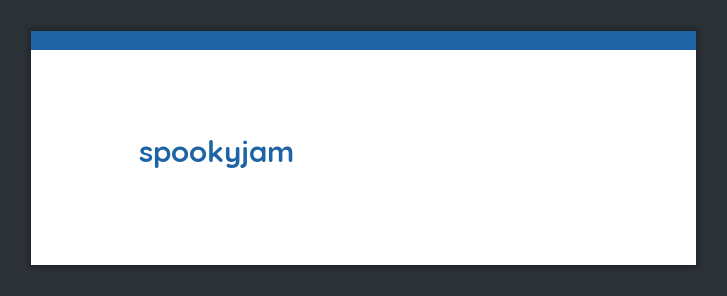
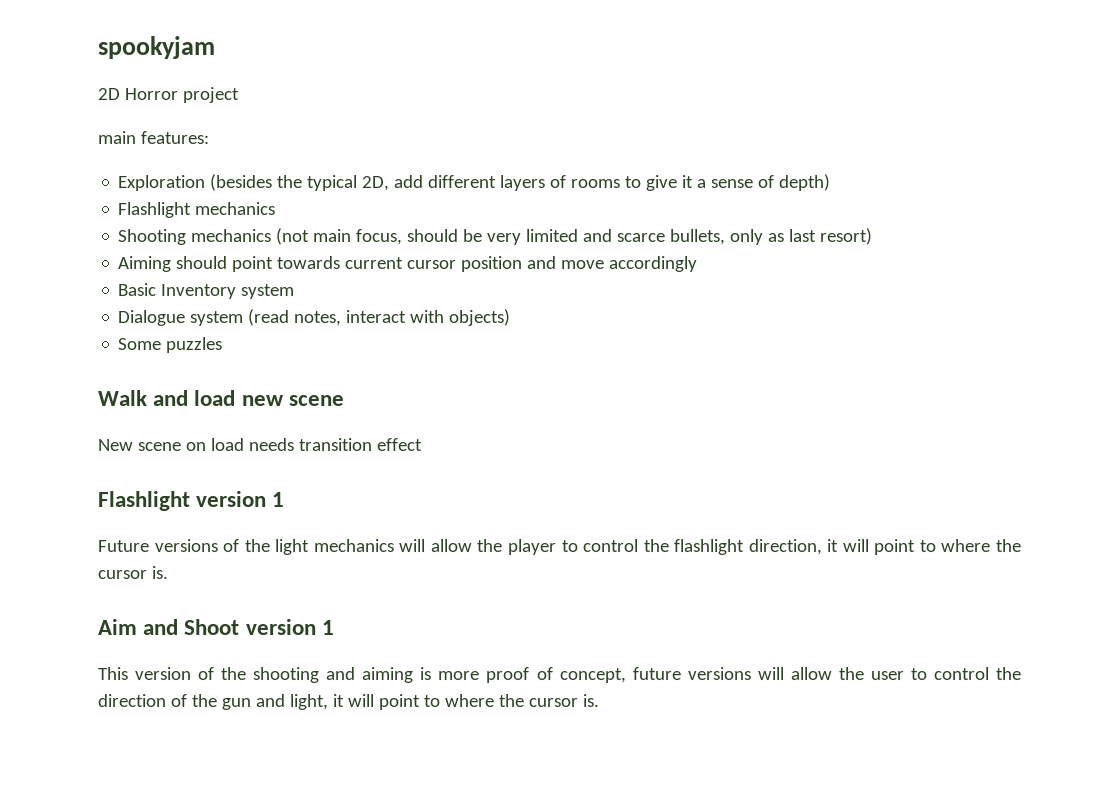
(294, 154) none -> [98,87,239,103] [98,131,209,144] [118,174,831,191] [118,202,276,218] [118,228,873,245] [118,256,698,272] [118,283,295,299] [118,309,511,326] [118,337,223,353] [98,390,344,406] [98,438,422,451] [98,491,285,511] [98,539,1021,555] [98,566,168,579] [98,619,334,635] [98,667,1021,683] [98,694,599,710] // 2D Horror project // main features: // Exploration (besides the typical 2D, add different layers of rooms to give it a sense of depth) // Flashlight mechanics // Shooting mechanics (not main focus, should be very limited and scarce bullets, only as last resort) // Aiming should point towards current cursor position and move accordingly // Basic Inventory system // Dialogue system (read notes, interact with objects) // Some puzzles // Walk and load new scene // New scene on load needs transition effect // Flashlight version 1 // Future versions of the light mechanics will allow the player to control the flashlight direction, it will point to where the cursor is. // Aim and Shoot version 1 // This version of the shooting and aiming is more proof of concept, future versions will allow the user to control the direction of the gun and light, it will point to where the cursor is.

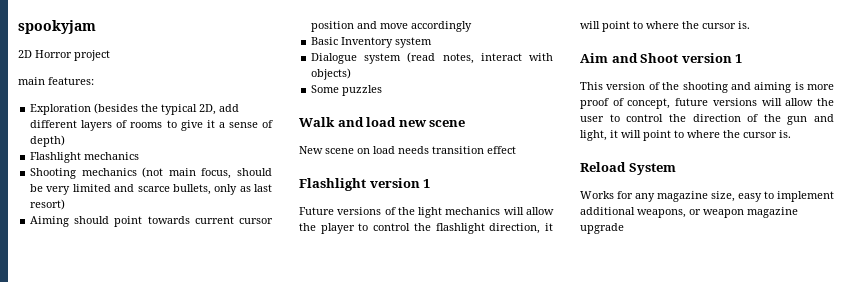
(599, 700) none -> [580,162,676,175] [580,191,834,202] [580,207,798,218] [580,223,624,234] // Reload System // Works for any magazine size, easy to implement additional weapons, or weapon magazine upgrade

